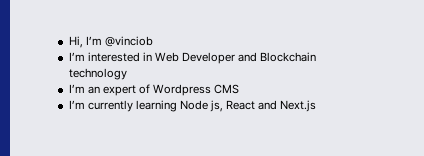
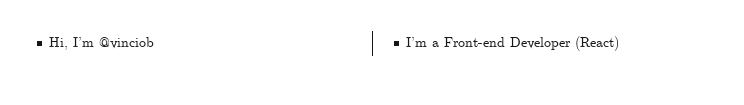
[87,52,317,64] [68,68,127,80] [68,84,240,96] [68,100,317,112] interested in Web Developer and Blockchain technology // I’m an expert of Wordpress CMS // I’m currently learning Node js, React and Next.js -> [432,36,620,51] a Front-end Developer (React)

